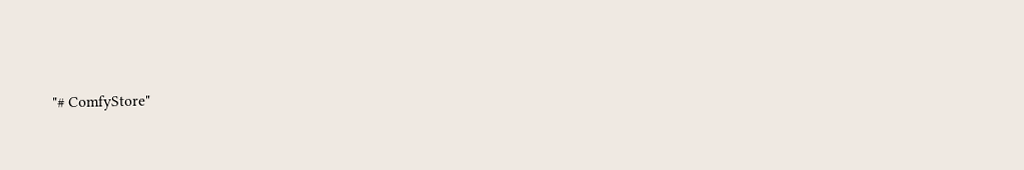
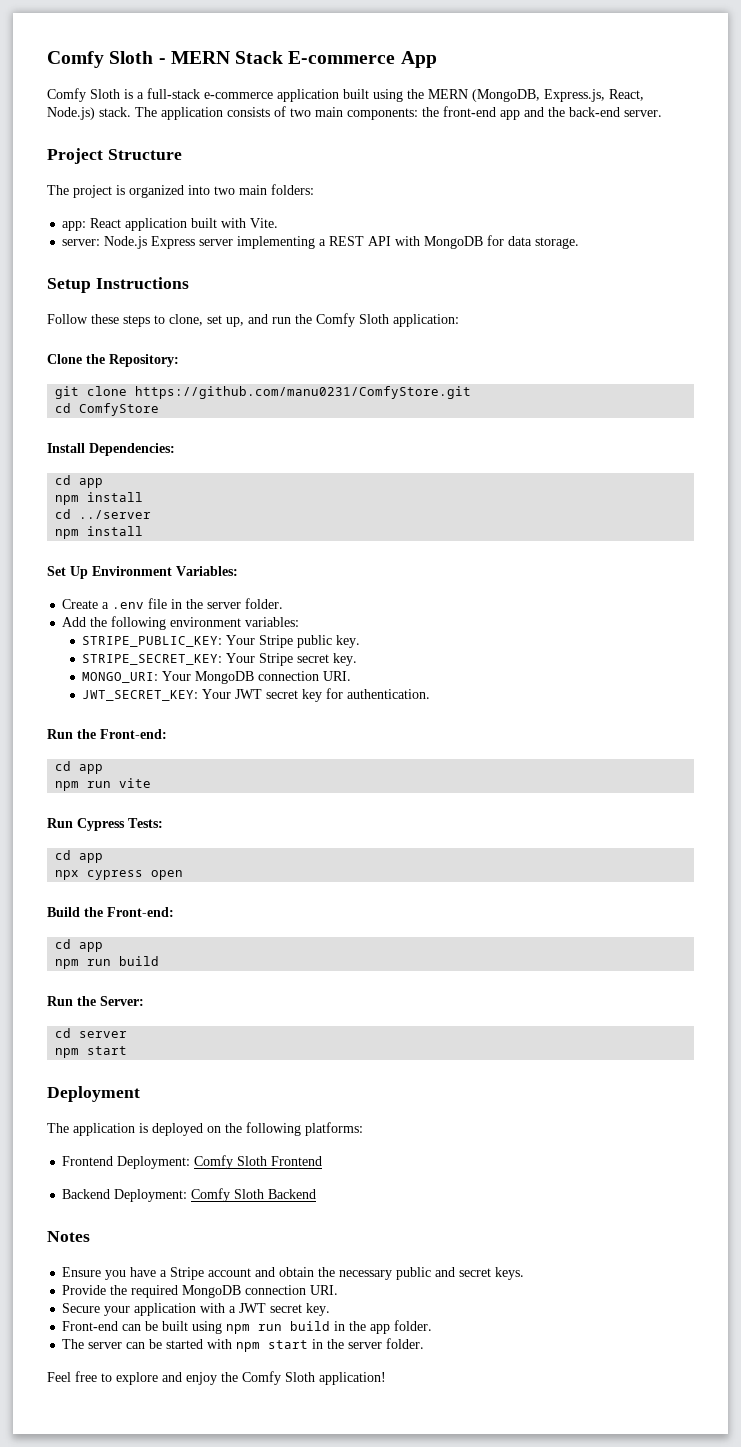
[52,94,152,112] "# ComfyStore" -> [47,51,437,68] [47,88,644,102] [47,106,662,120] [47,148,182,164] [47,184,314,198] [62,218,279,231] [62,235,580,249] [47,277,189,293] [47,313,459,327] [47,354,179,367] [55,386,472,399] [55,403,160,416] [47,443,175,456] [55,475,104,488] [55,492,144,505] [55,509,152,519] [55,526,144,539] [47,566,238,579] [62,598,284,609] [62,616,300,630] [82,635,361,648] [82,653,358,666] [82,671,352,684] [82,688,431,702] [47,729,167,739] [55,761,104,774] [55,778,152,791] [47,818,163,831] [55,850,104,863] [55,870,184,880] [47,907,174,917] [55,939,104,952] [55,956,160,969] [47,996,144,1006] [55,1028,128,1038] [55,1046,128,1058] [47,1086,140,1102] [47,1122,363,1136] [62,1155,323,1169] [62,1188,317,1202] [47,1231,90,1242] [62,1267,525,1280] [62,1285,339,1298] [62,1303,331,1316] [62,1320,433,1334] [62,1338,425,1352] [47,1371,386,1385] Comfy Sloth - MERN Stack E-commerce App // Comfy Sloth is a full-stack e-commerce application built using the MERN (MongoDB, Express.js, React, Node.js) stack. The application consists of two main components: the front-end app and the back-end server. // Project Structure // The project is organized into two main folders: // app: React application built with Vite. // server: Node.js Express server implementing a REST API with MongoDB for data storage. // Setup Instructions // Follow these steps to clone, set up, and run the Comfy Sloth application: // Clone the Repository: // git clone https://github.com/manu0231/ComfyStore.git // cd ComfyStore // Install Dependencies: // cd app // npm install // cd ../server // npm install // Set Up Environment Variables: // Create a .env file in the server folder. // Add the following environment variables: // STRIPE_PUBLIC_KEY: Your Stripe public key. // STRIPE_SECRET_KEY: Your Stripe secret key. // MONGO_URI: Your MongoDB connection URI. // JWT_SECRET_KEY: Your JWT secret key for authentication. // Run the Front-end: // cd app // npm run vite // Run Cypress Tests: // cd app // npx cypress open // Build the Front-end: // cd app // npm run build // Run the Server: // cd server // npm start // Deployment // The application is deployed on the following platforms: // Frontend Deployment: Comfy Sloth Frontend // Backend Deployment: Comfy Sloth Backend // Notes // Ensure you have a Stripe account and obtain the necessary public and secret keys. // Provide the required MongoDB connection URI. // Secure your application with a JWT secret key. // Front-end can be built using npm run build in the app folder. // The server can be started with npm start in the server folder. // Feel free to explore and enjoy the Comfy Sloth application!

